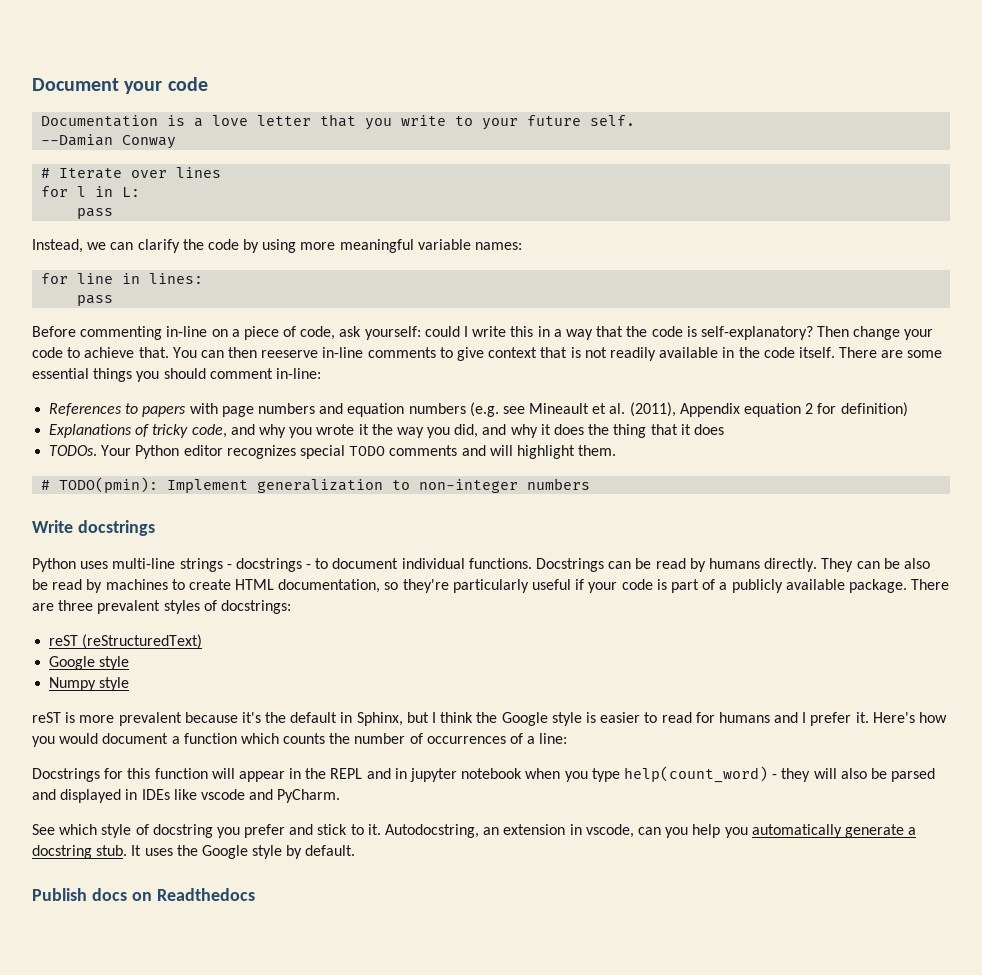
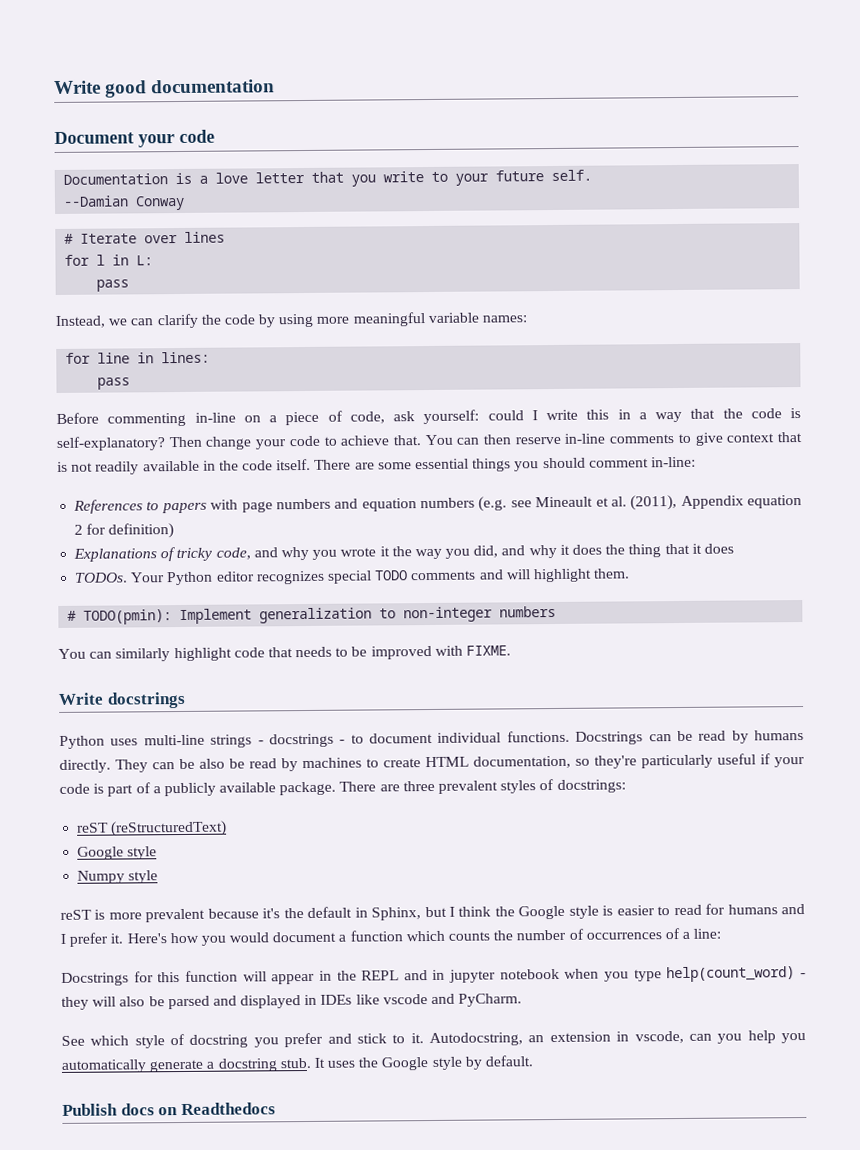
(32, 84) none -> [54,79,276,98] Write good documentation //
[261,350,319,358] reeserve -> [514,436,561,445] reserve
(591, 484) none -> [58,645,512,662] // You can similarly highlight code that needs to be improved with FIXME.

